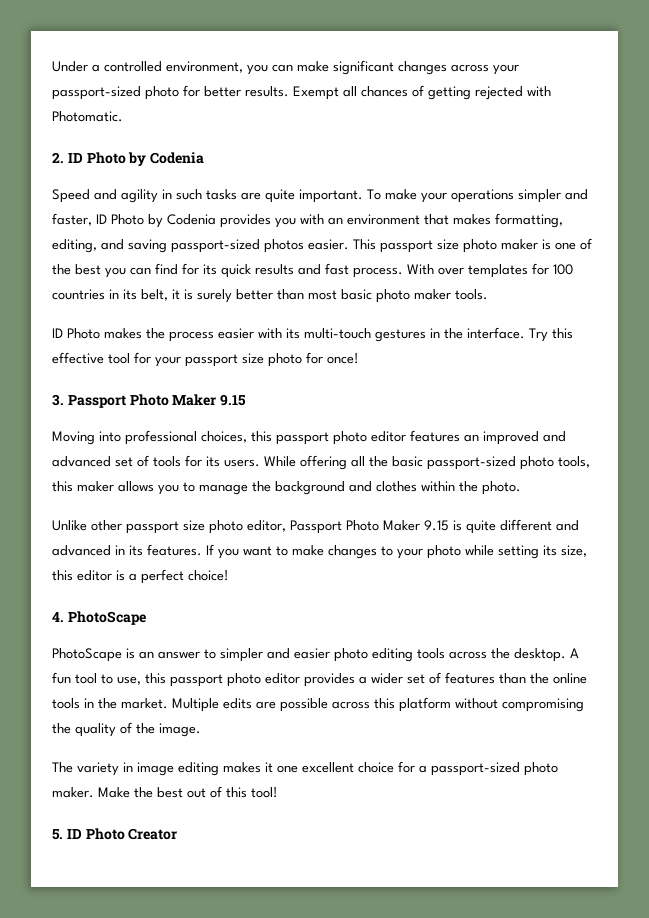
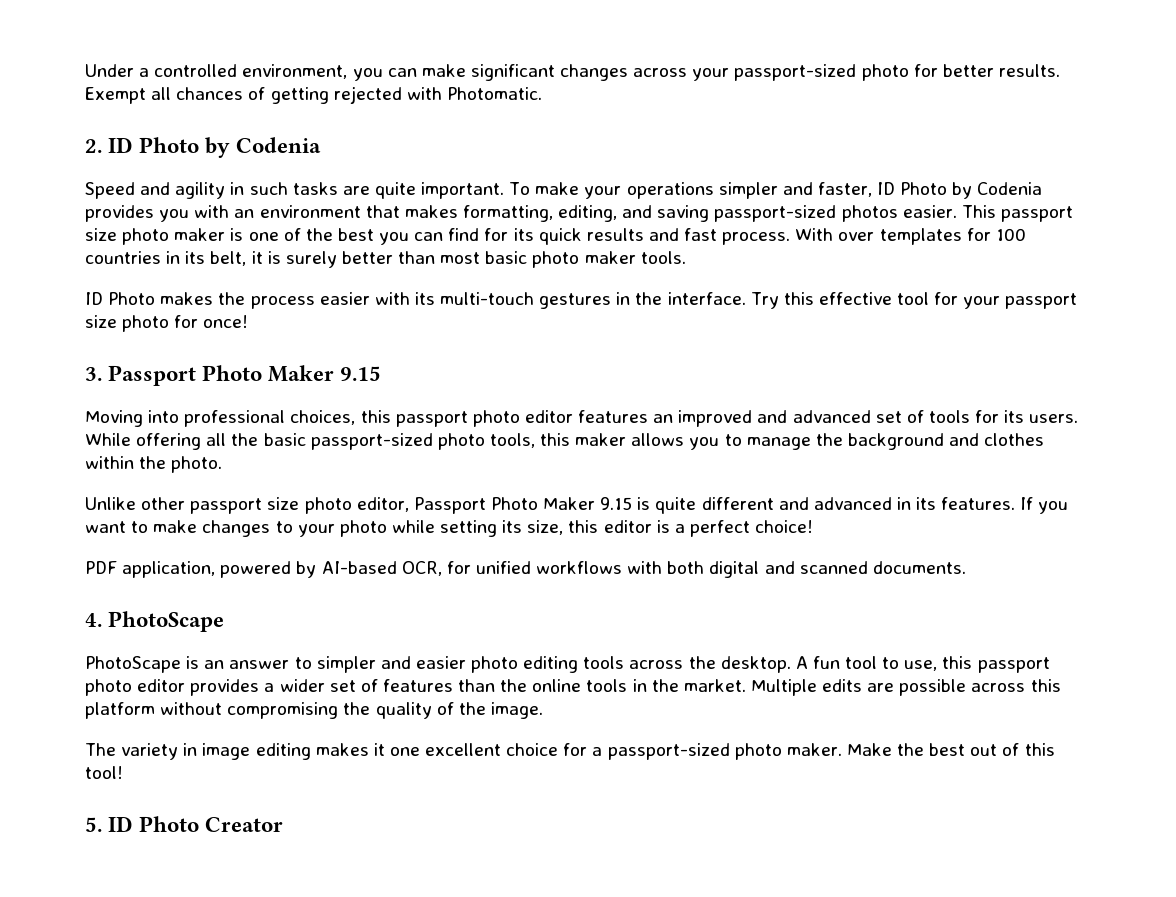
(229, 575) none -> [85,561,966,578] // PDF application, powered by AI-based OCR, for unified workflows with both digital and scanned documents.

